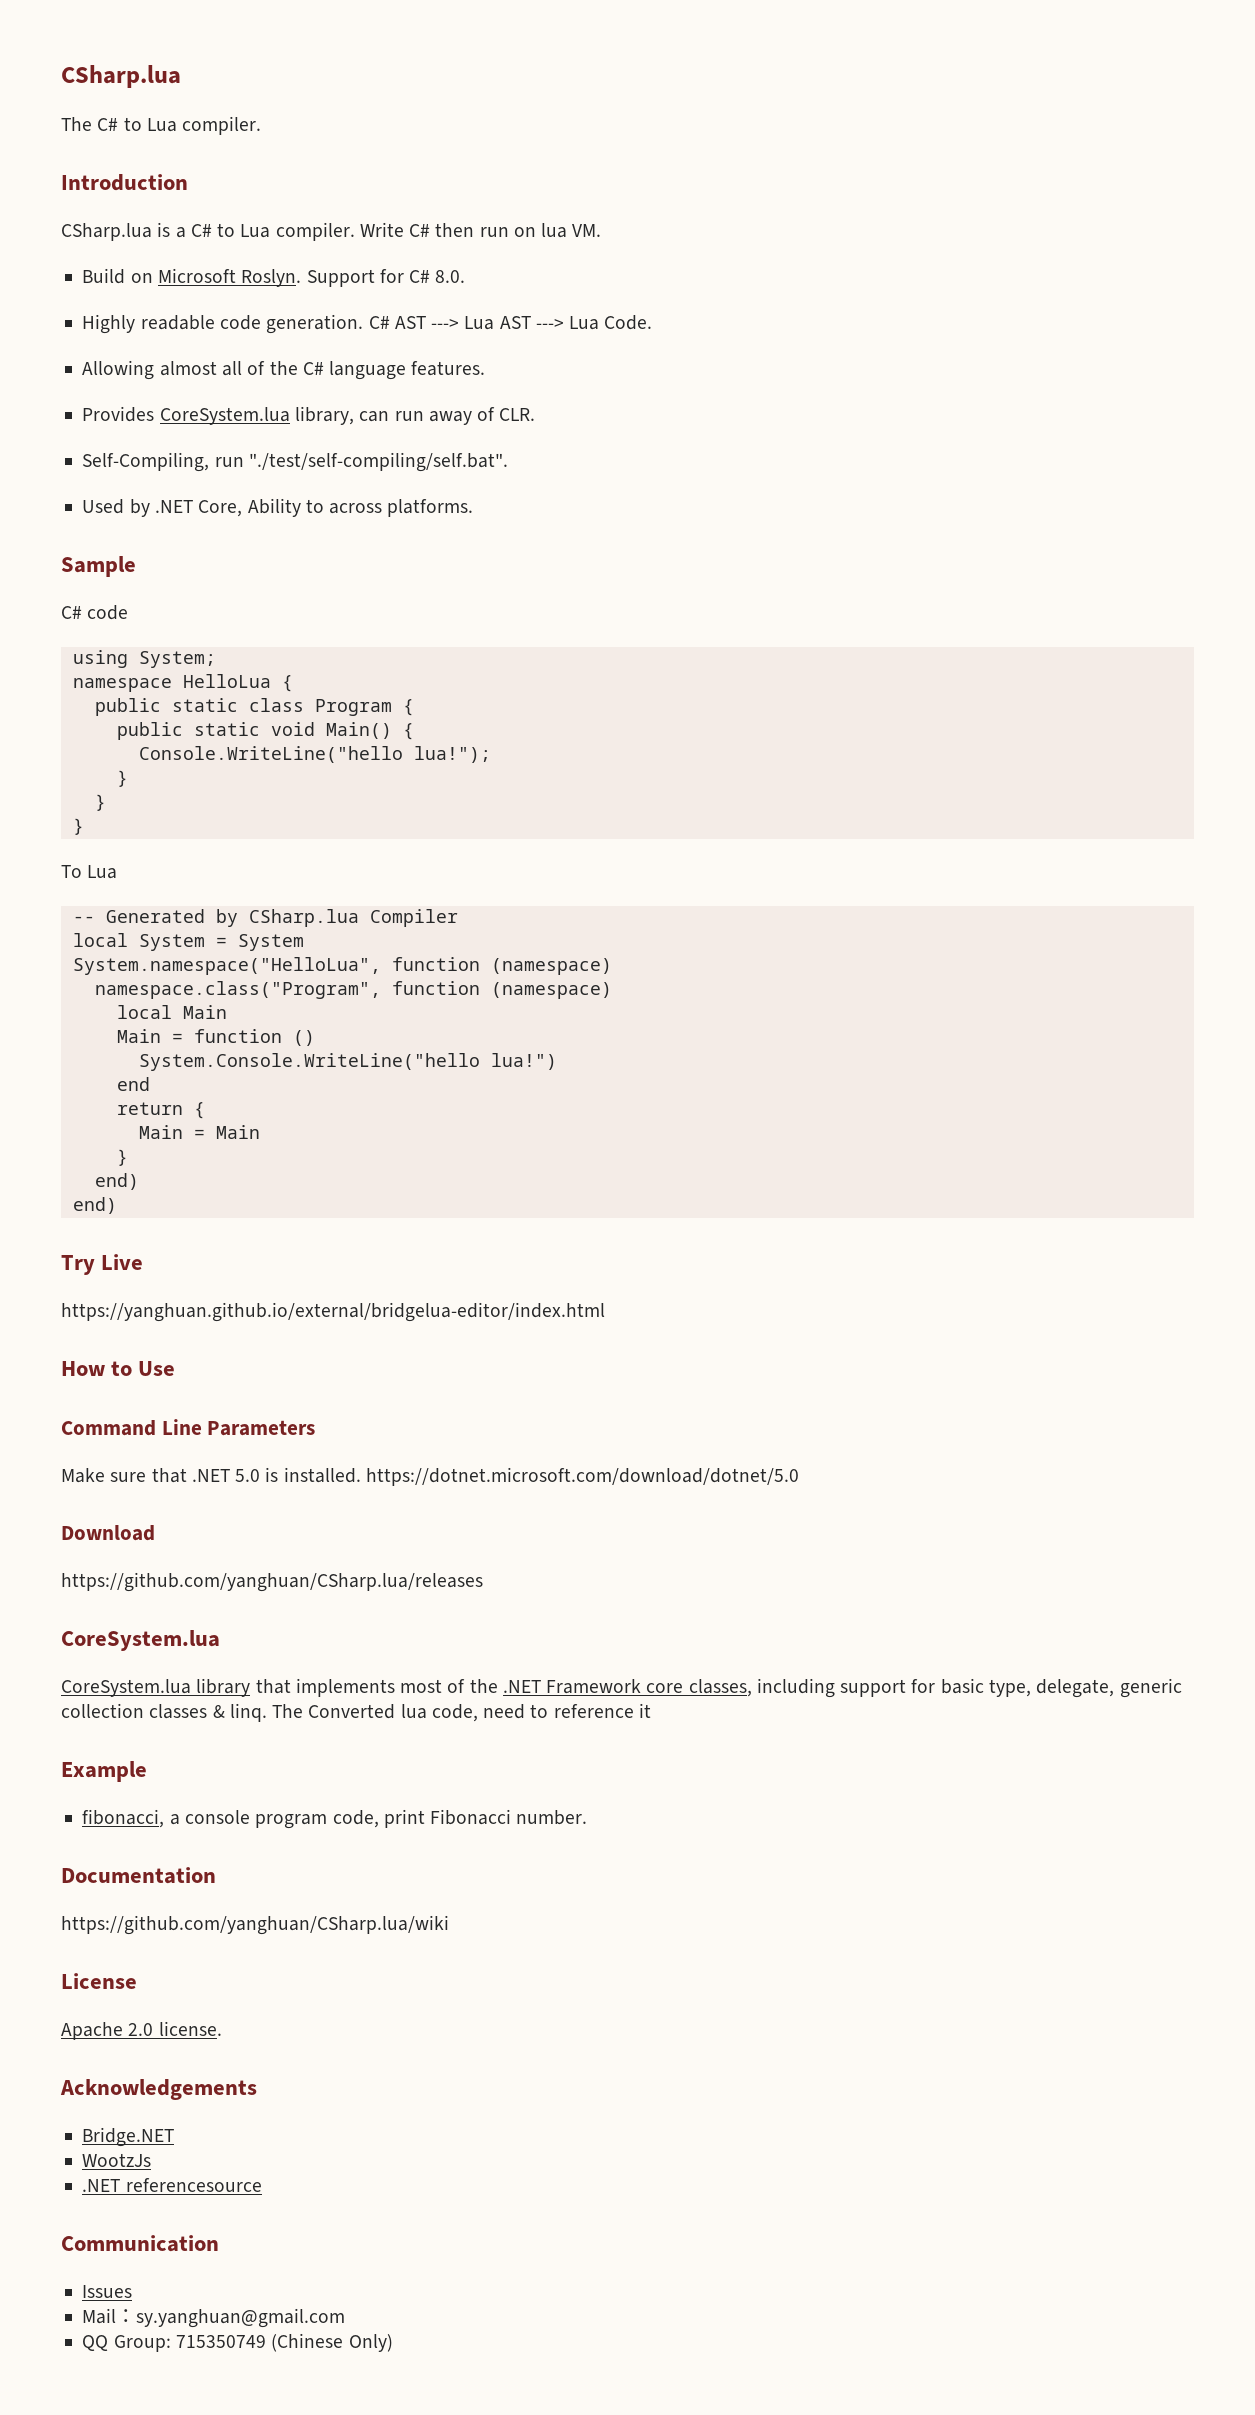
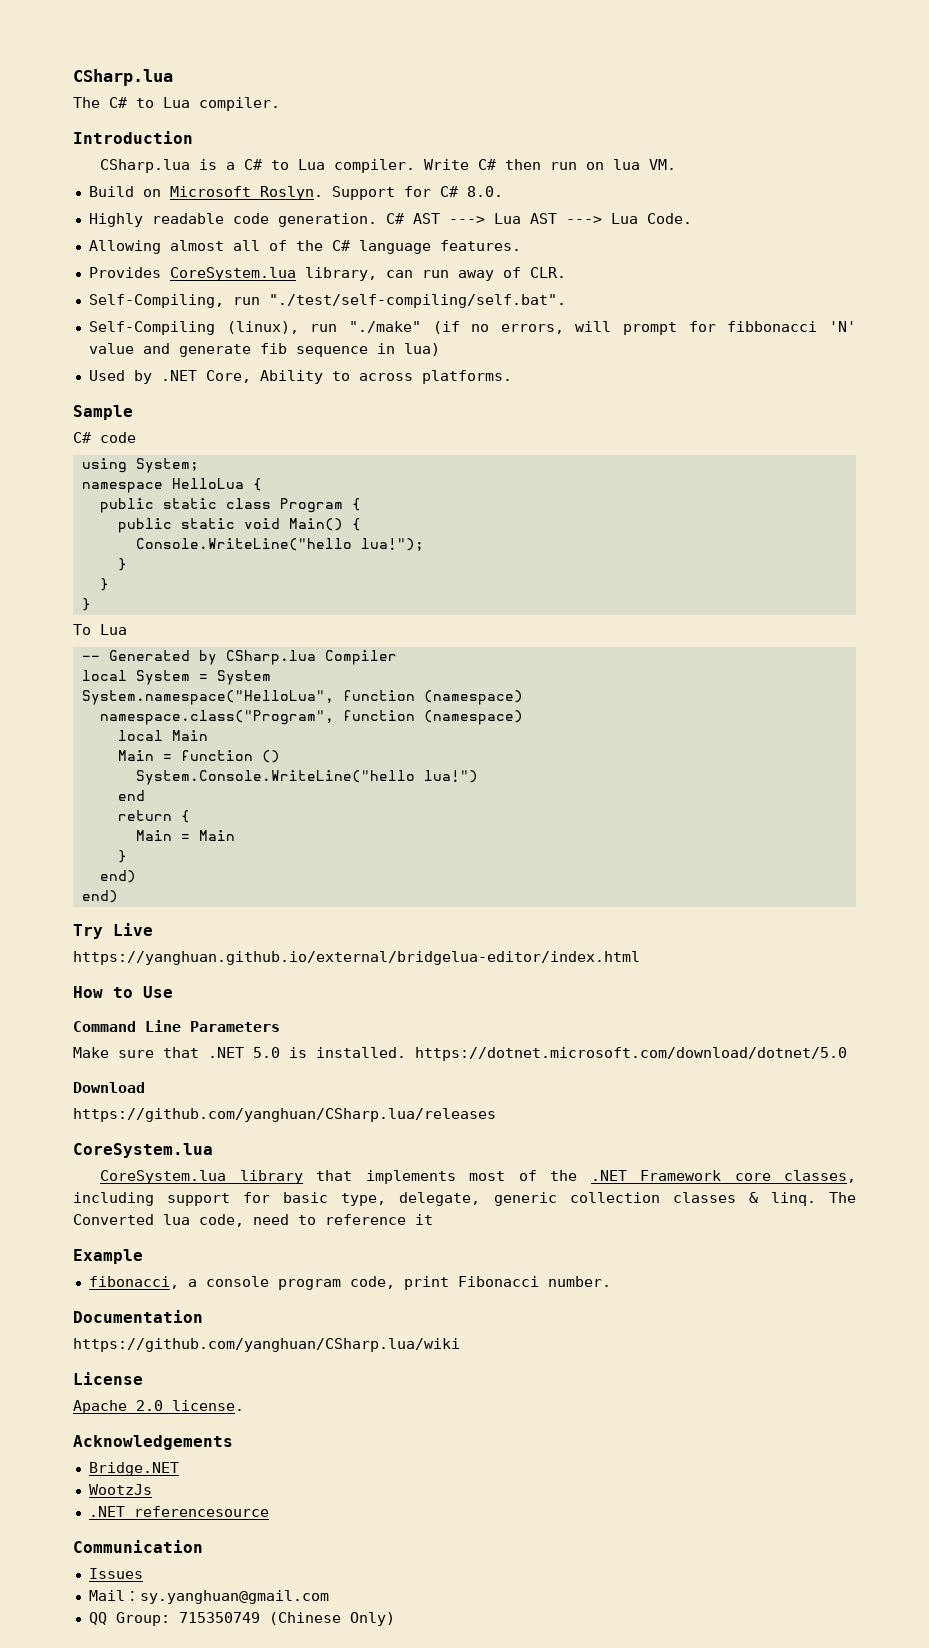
(508, 462) none -> [88,321,856,335] [88,343,440,357] // Self-Compiling (linux), run "./make" (if no errors, will prompt for fibbonacci 'N' value and generate fib sequence in lua)

